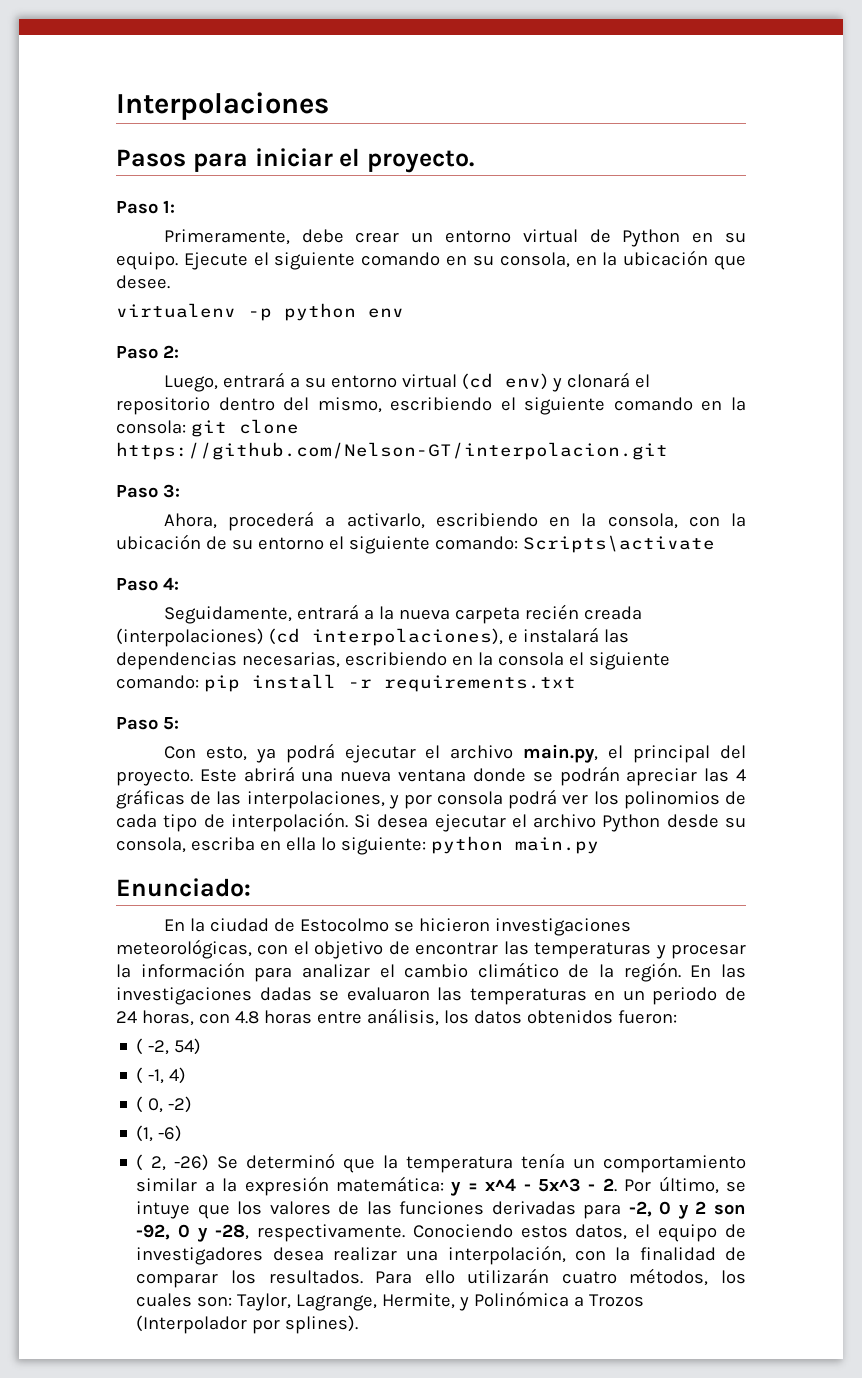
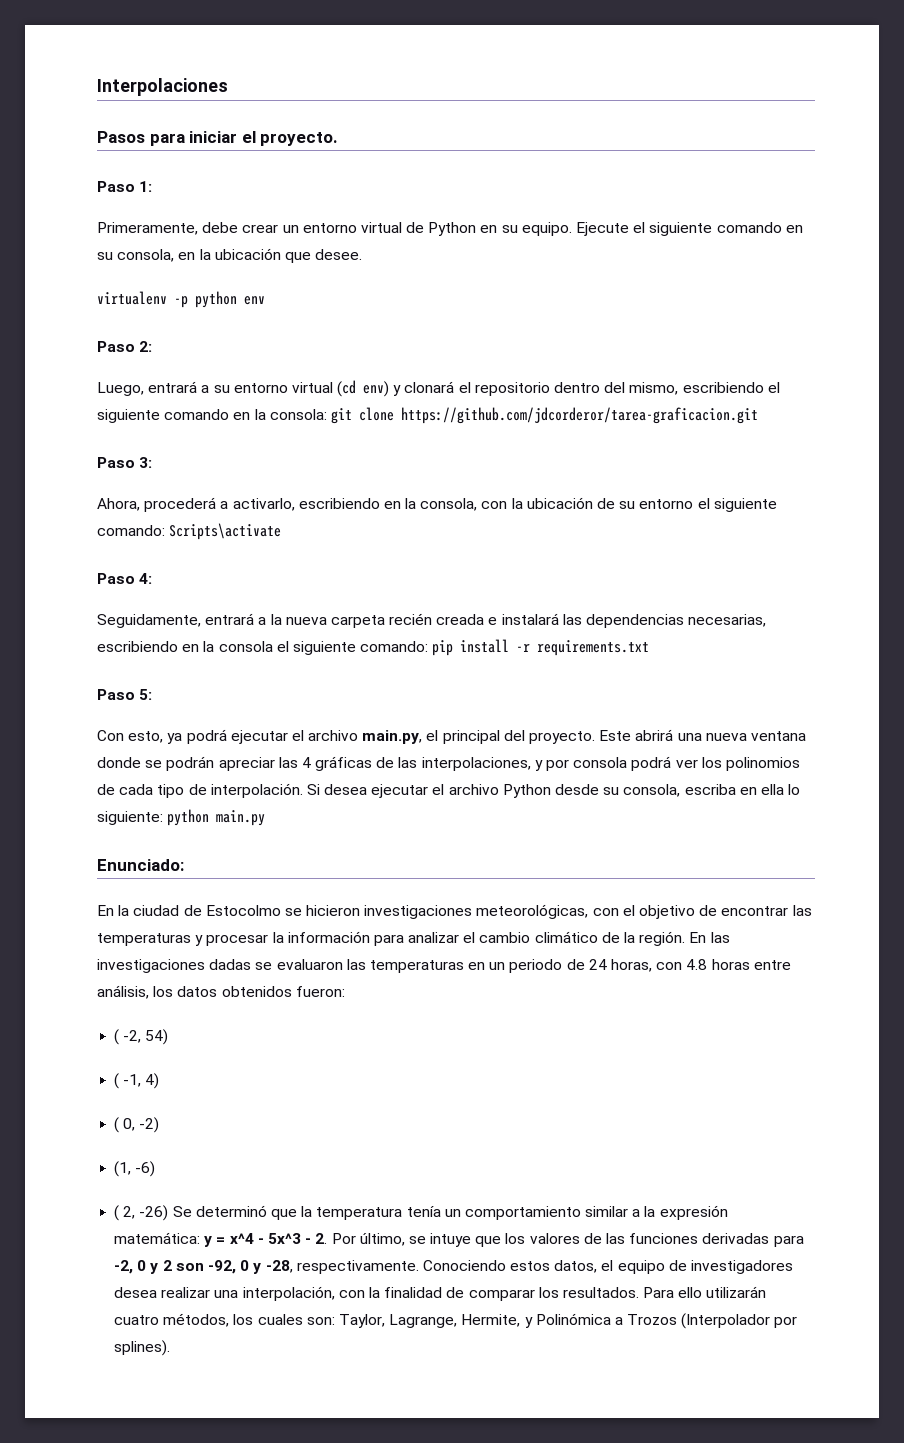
[116,442,668,460] https://github.com/Nelson-GT/interpolacion.git -> [400,407,758,424] https://github.com/jdcorderor/tarea-graficacion.git
[116,628,503,647] (interpolaciones) (cd interpolaciones), -> (485, 619) none

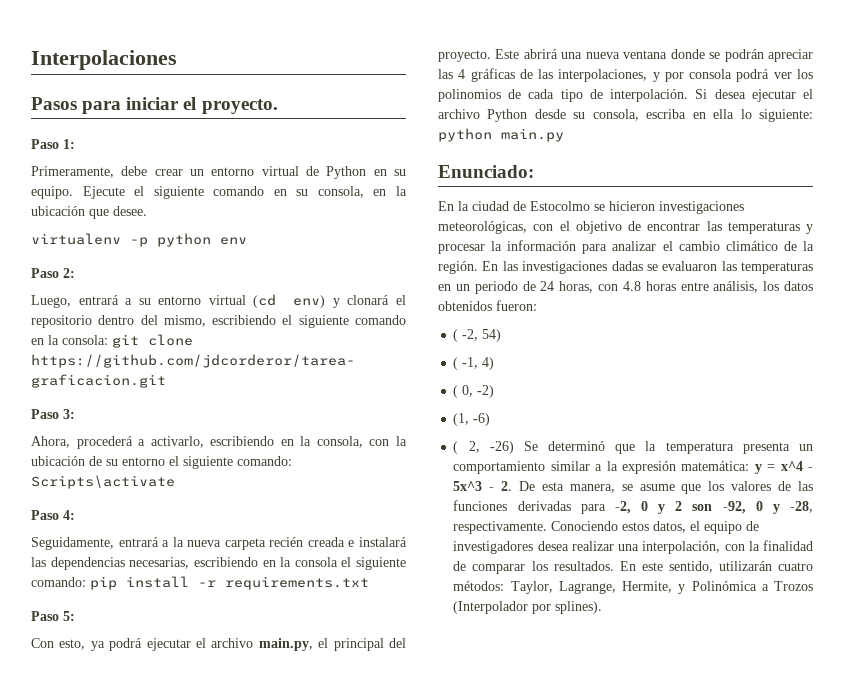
[406,1206,441,1217] tenía -> [742,442,790,454] presenta
[331,1233,472,1247] Por último, se intuye -> [519,481,675,493] De esta manera, se asume
[643,1286,767,1298] [114,1313,335,1327] Para ello utilizarán cuatro métodos, los cuales son: -> [619,561,813,573] [453,581,505,591] En este sentido, utilizarán cuatro métodos:

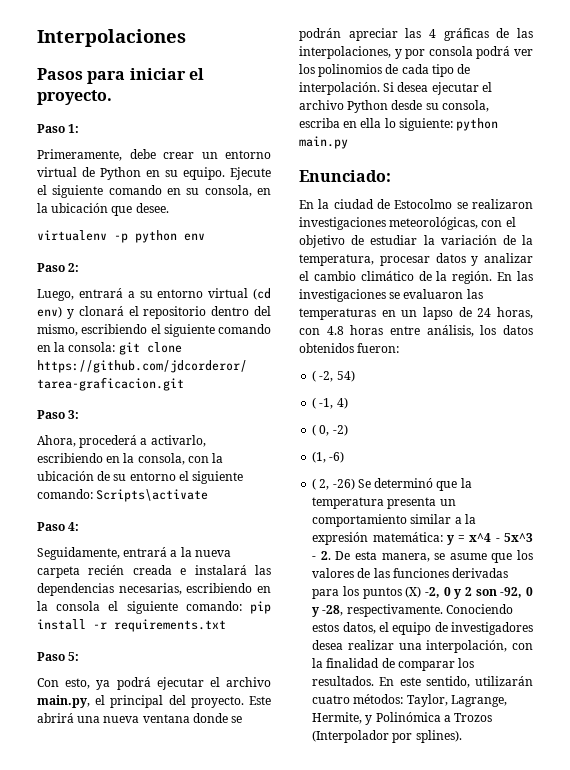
[609,201,655,211] hicieron -> [472,199,533,209] realizaron
[647,221,813,234] [438,240,608,254] encontrar las temperaturas y procesar la información para -> [370,235,533,245] [299,253,479,266] estudiar la variación de la temperatura, procesar datos y
[611,261,643,271] dadas -> (386, 295) none
[474,281,518,294] periodo -> [423,307,453,320] lapso
(606, 509) none -> [342,586,422,599] los puntos (X)

